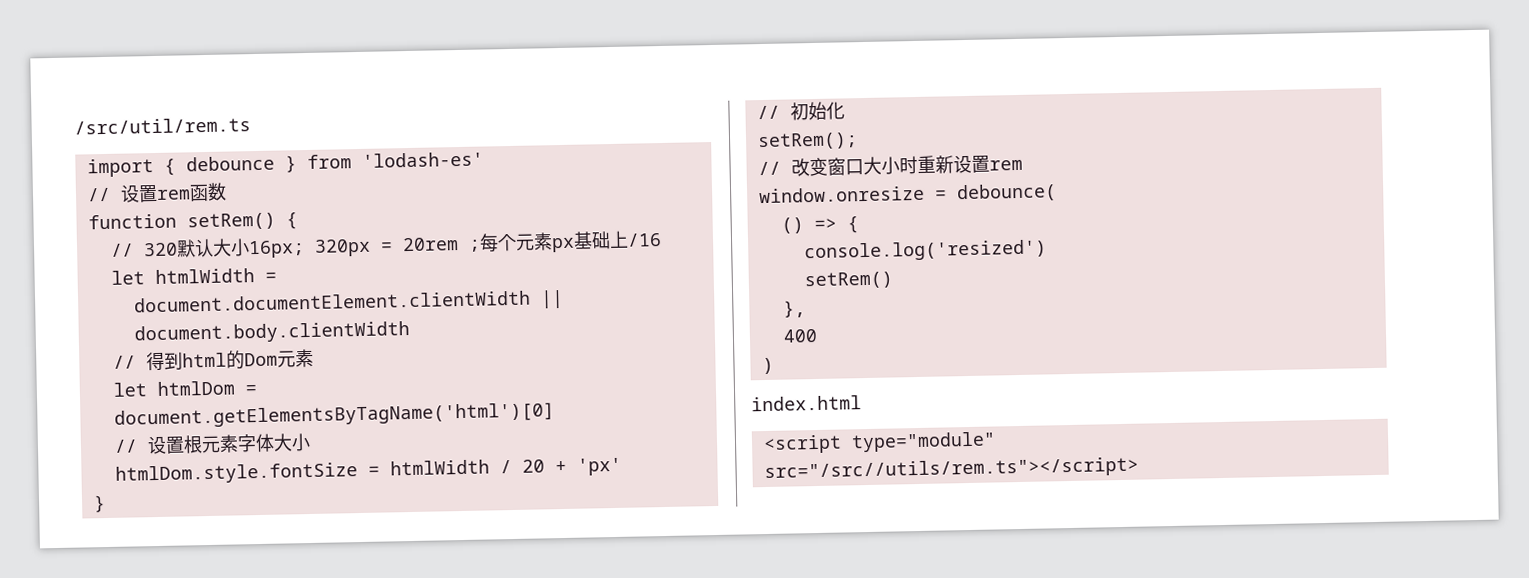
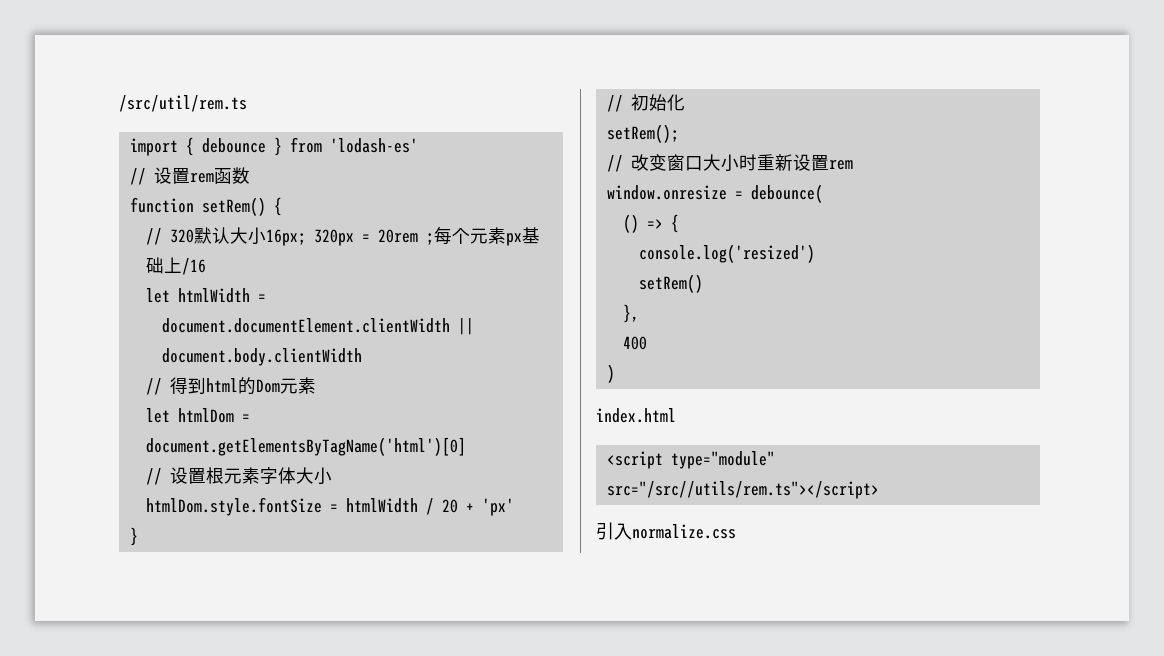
(1139, 469) none -> [596,522,736,540] // 引入normalize.css

